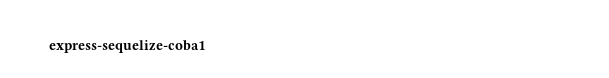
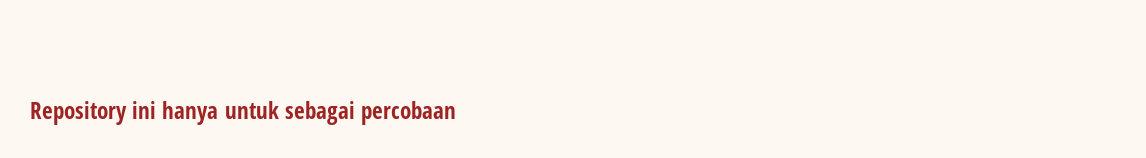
[49,40,205,53] express-sequelize-coba1 -> [30,101,457,125] Repository ini hanya untuk sebagai percobaan

